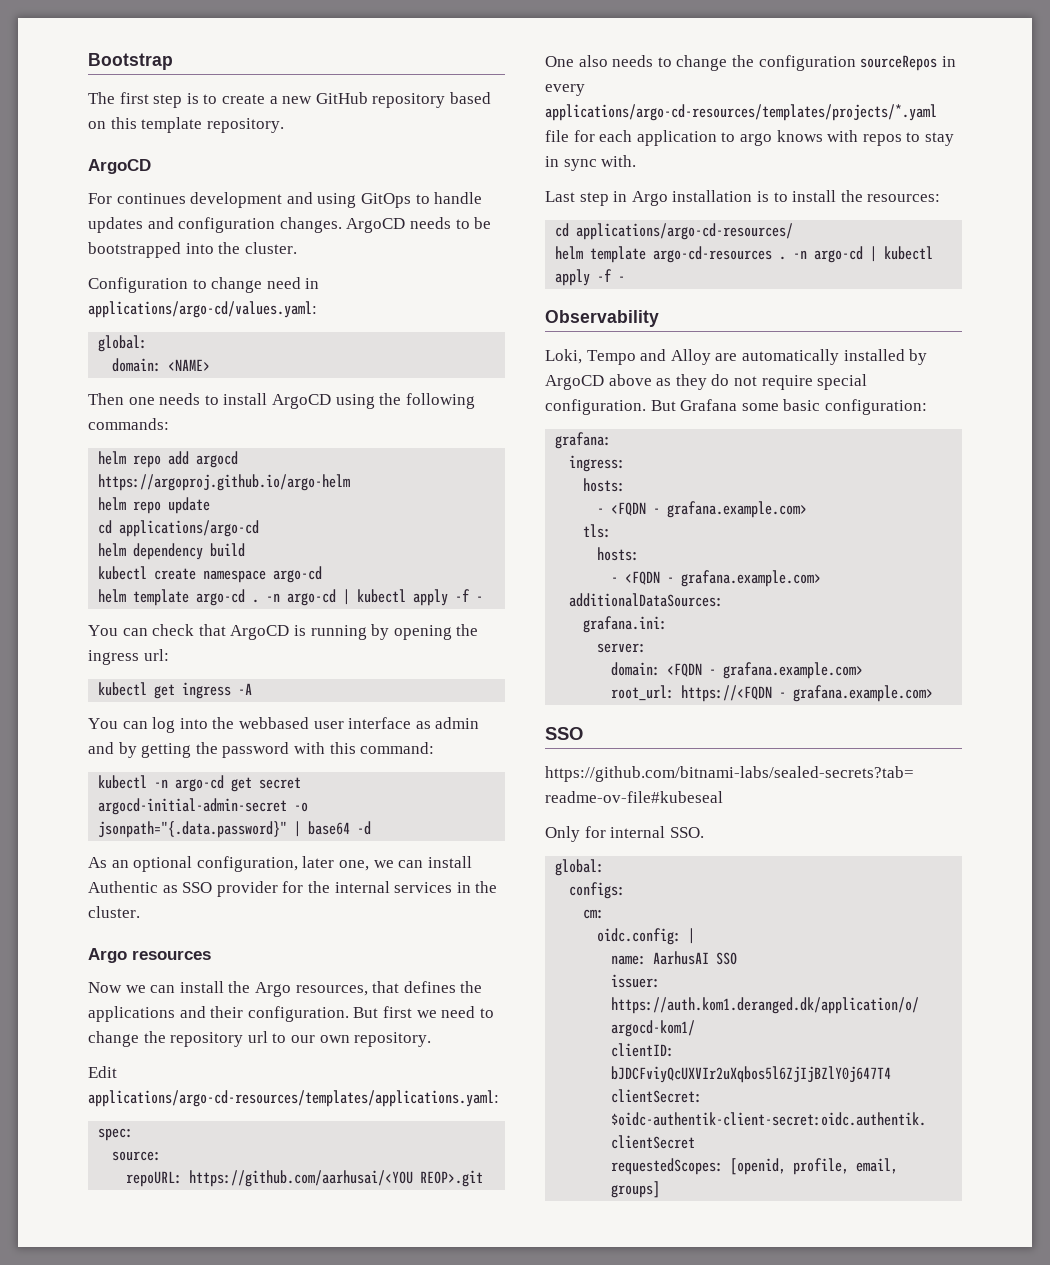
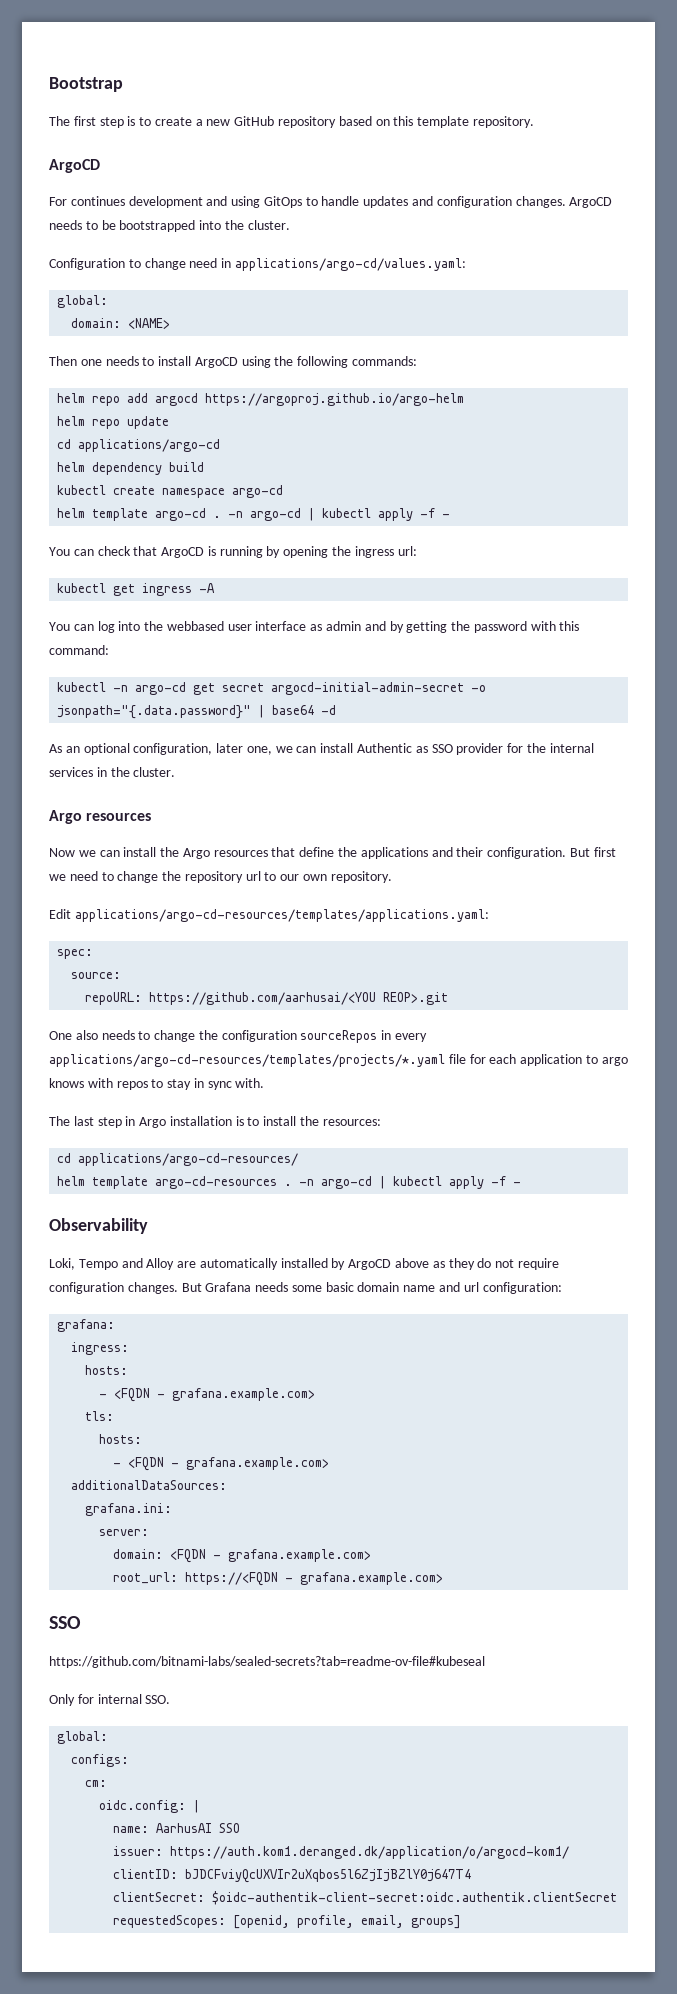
[295,981,456,996] resources, that defines -> [213,847,335,857] resources that define
[545,191,575,202] Last -> [49,1116,94,1126] The last
[817,374,868,390] [545,399,646,415] special configuration. -> [49,1282,178,1294] configuration changes.
(738, 405) none -> [255,1282,289,1292] needs
(821, 405) none -> [357,1282,479,1292] domain name and url

